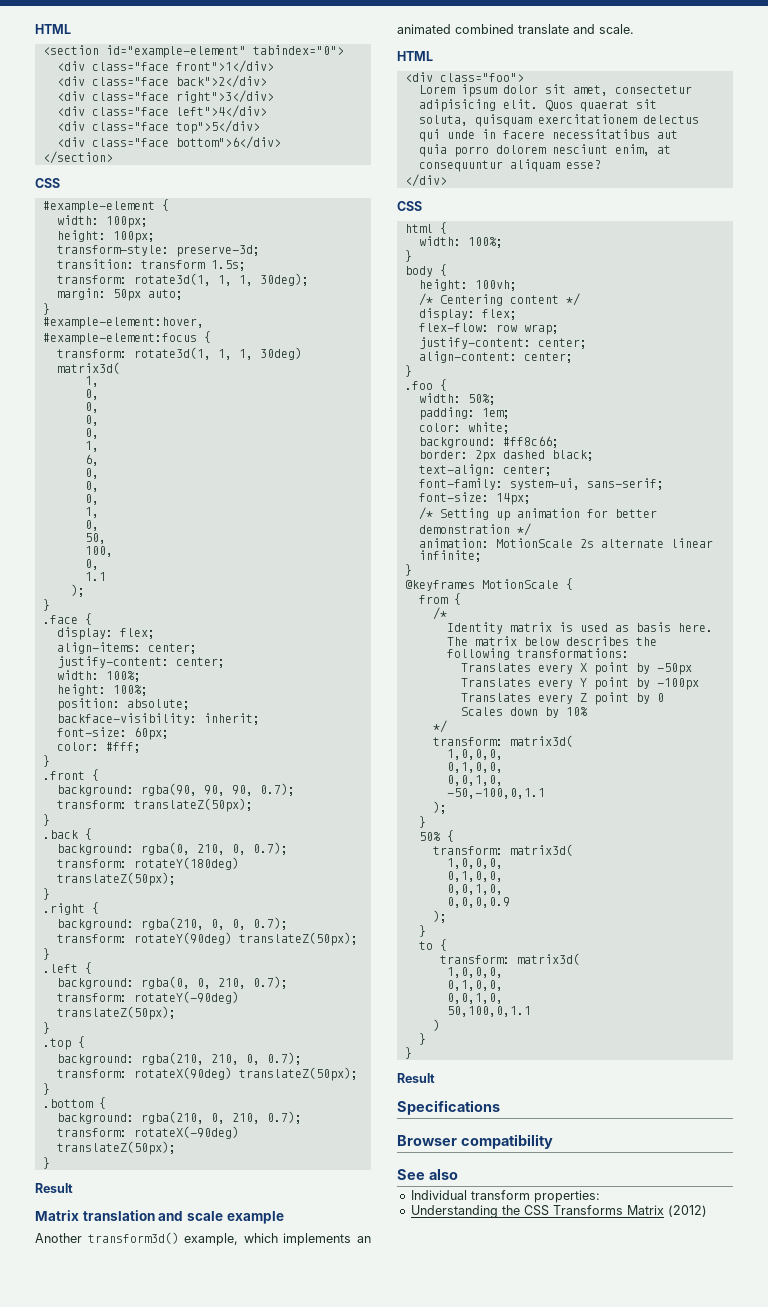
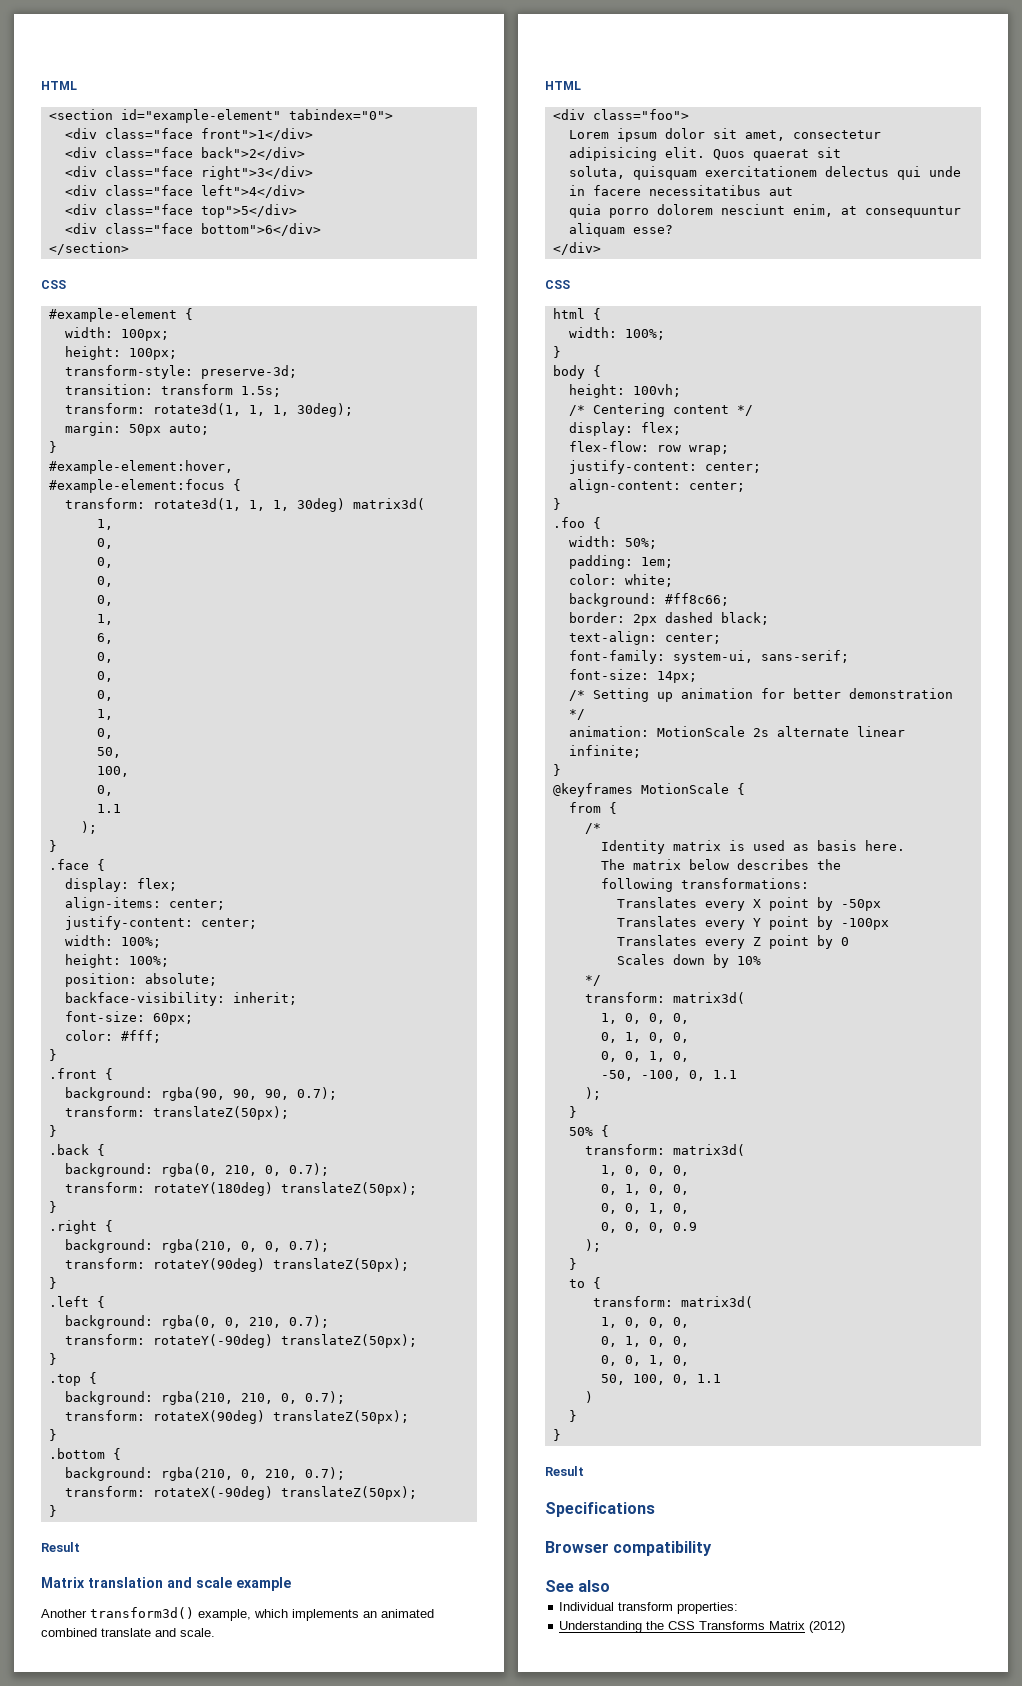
[446,749,503,760] [446,762,503,773] [446,775,503,786] [446,788,545,799] 1,0,0,0, // 0,1,0,0, // 0,0,1,0, // -50,-100,0,1.1 -> [600,1013,689,1024] [600,1032,689,1043] [600,1051,689,1062] [600,1070,737,1081] 1, 0, 0, 0, // 0, 1, 0, 0, // 0, 0, 1, 0, // -50, -100, 0, 1.1
[446,858,503,869] [446,871,503,882] [446,884,503,895] [446,897,510,908] 1,0,0,0, // 0,1,0,0, // 0,0,1,0, // 0,0,0,0.9 -> [600,1165,689,1176] [600,1184,689,1195] [600,1203,689,1214] [600,1222,697,1233] 1, 0, 0, 0, // 0, 1, 0, 0, // 0, 0, 1, 0, // 0, 0, 0, 0.9
[446,967,503,978] [446,980,503,991] [446,993,503,1004] [446,1006,531,1017] 1,0,0,0, // 0,1,0,0, // 0,0,1,0, // 50,100,0,1.1 -> [600,1317,689,1328] [600,1336,689,1347] [600,1355,689,1366] [600,1374,721,1385] 1, 0, 0, 0, // 0, 1, 0, 0, // 0, 0, 1, 0, // 50, 100, 0, 1.1

